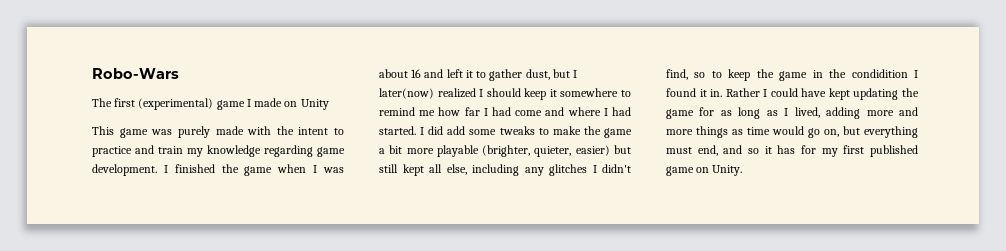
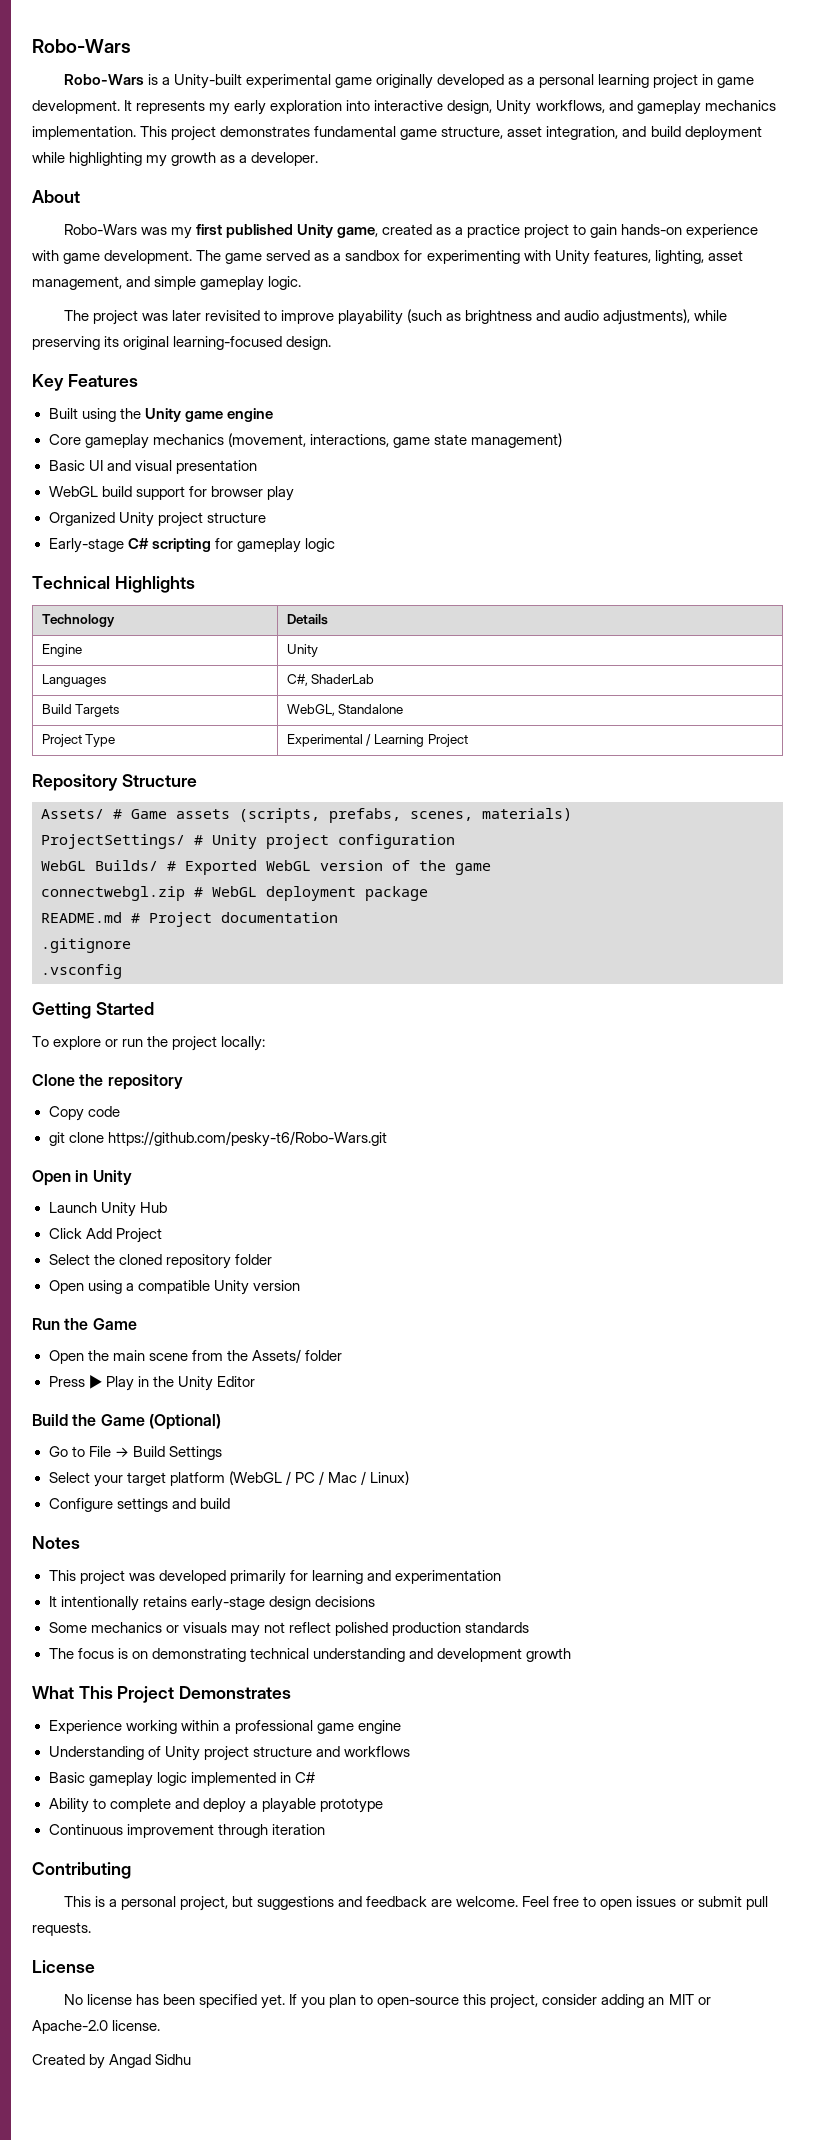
[92,98,329,110] [92,126,344,138] [92,145,345,157] [92,164,344,176] [379,69,578,81] [379,88,631,100] [379,107,631,116] [379,126,632,138] [379,145,631,157] [379,164,631,176] [666,69,918,81] [666,88,919,100] [666,107,918,119] [666,126,918,138] [666,145,918,157] [666,165,743,176] The first (experimental) game I made on Unity // This game was purely made with the intent to practice and train my knowledge regarding game development. I finished the game when I was about 16 and left it to gather dust, but I later(now) realized I should keep it somewhere to remind me how far I had come and where I had started. I did add some tweaks to make the game a bit more playable (brighter, quieter, easier) but still kept all else, including any glitches I didn't find, so to keep the game in the condidition I found it in. Rather I could have kept updating the game for as long as I lived, adding more and more things as time would go on, but everything must end, and so it has for my first published game on Unity. -> [63,74,755,89] [32,100,776,115] [32,126,762,141] [32,152,319,167] [32,190,80,203] [63,224,759,239] [32,250,743,265] [32,276,302,291] [63,309,728,325] [32,336,332,350] [32,374,138,391] [48,408,273,422] [48,433,562,449] [48,460,257,474] [48,486,294,501] [48,512,266,527] [48,538,335,553] [32,576,195,593] [41,614,115,627] [286,614,328,625] [41,644,82,657] [286,644,318,657] [41,674,106,687] [286,674,375,686] [41,704,120,717] [286,704,404,716] [41,734,116,747] [286,734,468,747] [32,774,197,791] [41,808,572,823] [41,834,455,849] [41,860,491,875] [41,886,428,901] [41,912,338,927] [41,938,131,953] [41,964,122,979] [32,1002,154,1019] [32,1036,266,1051] [32,1074,183,1090] [48,1106,120,1121] [48,1131,387,1147] [32,1170,132,1186] [48,1202,167,1217] [48,1228,162,1243] [48,1254,272,1269] [48,1280,300,1295] [32,1318,137,1330] [48,1349,342,1364] [48,1375,255,1391] [32,1414,221,1430] [48,1446,222,1460] [48,1471,410,1487] [48,1498,230,1512] [32,1536,80,1549] [48,1570,501,1585] [48,1596,375,1611] [48,1622,529,1637] [48,1648,571,1662] [32,1686,292,1703] [48,1720,401,1734] [48,1746,410,1761] [48,1772,315,1787] [48,1798,383,1813] [48,1824,325,1838] [32,1862,131,1879] [63,1896,768,1911] [32,1922,91,1936] [32,1960,95,1973] [63,1994,711,2009] [32,2020,161,2034] [32,2054,192,2069] Robo-Wars is a Unity-built experimental game originally developed as a personal learning project in game development. It represents my early exploration into interactive design, Unity workflows, and gameplay mechanics implementation. This project demonstrates fundamental game structure, asset integration, and build deployment while highlighting my growth as a developer. // About // Robo-Wars was my first published Unity game, created as a practice project to gain hands-on experience with game development. The game served as a sandbox for experimenting with Unity features, lighting, asset management, and simple gameplay logic. // The project was later revisited to improve playability (such as brightness and audio adjustments), while preserving its original learning-focused design. // Key Features // Built using the Unity game engine // Core gameplay mechanics (movement, interactions, game state management) // Basic UI and visual presentation // WebGL build support for browser play // Organized Unity project structure // Early-stage C# scripting for gameplay logic // Technical Highlights // Technology | Details // Engine | Unity // Languages | C#, ShaderLab // Build Targets | WebGL, Standalone // Project Type | Experimental / Learning Project // Repository Structure // Assets/ # Game assets (scripts, prefabs, scenes, materials) // ProjectSettings/ # Unity project configuration // WebGL Builds/ # Exported WebGL version of the game // connectwebgl.zip # WebGL deployment package // README.md # Project documentation // .gitignore // .vsconfig // Getting Started // To explore or run the project locally: // Clone the repository // Copy code // git clone https://github.com/pesky-t6/Robo-Wars.git // Open in Unity // Launch Unity Hub // Click Add Project // Select the cloned repository folder // Open using a compatible Unity version // Run the Game // Open the main scene from the Assets/ folder // Press ▶ Play in the Unity Editor // Build the Game (Optional) // Go to File → Build Settings // Select your target platform (WebGL / PC / Mac / Linux) // Configure settings and build // Notes // This project was developed primarily for learning and experimentation // It intentionally retains early-stage design decisions // Some mechanics or visuals may not reflect polished production standards // The focus is on demonstrating technical understanding and development growth // What This Project Demonstrates // Experience working within a professional game engine // Understanding of Unity project structure and workflows // Basic gameplay logic implemented in C# // Ability to complete and deploy a playable prototype // Continuous improvement through iteration // Contributing // This is a personal project, but suggestions and feedback are welcome. Feel free to open issues or submit pull requests. // License // No license has been specified yet. If you plan to open-source this project, consider adding an MIT or Apache-2.0 license. // Created by Angad Sidhu

